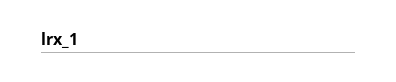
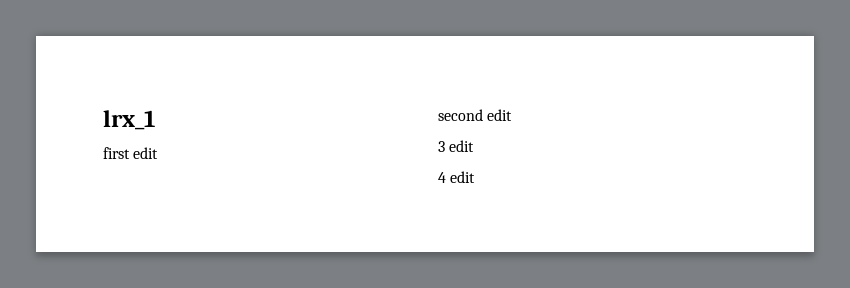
(78, 40) none -> [103,147,159,159] [438,109,513,121] [438,140,475,152] [438,171,476,183] // first edit // second edit // 3 edit // 4 edit

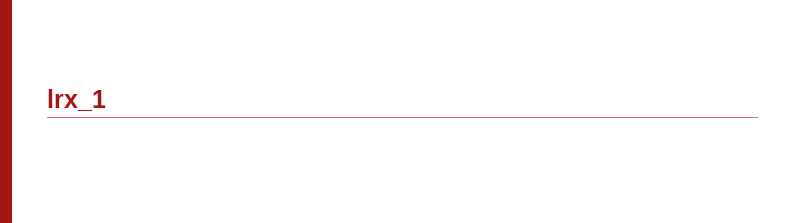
[103,147,159,159] [438,109,513,121] [438,140,475,152] [438,171,476,183] // first edit // second edit // 3 edit // 4 edit -> (106, 100) none

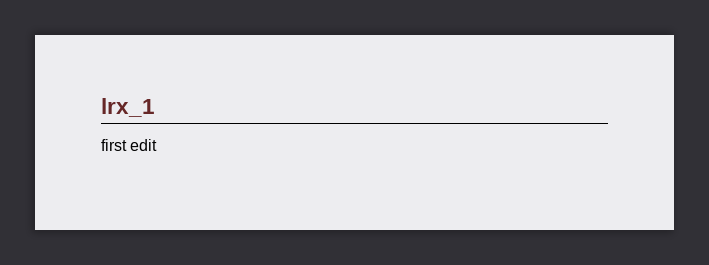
(106, 100) none -> [101,139,158,151] // first edit

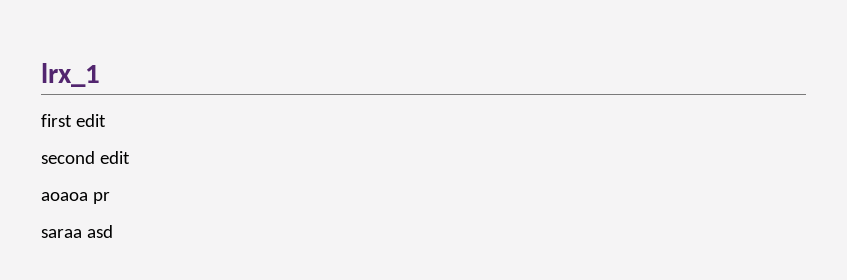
(158, 145) none -> [41,151,130,164] [41,192,110,204] [41,225,113,238] // second edit // aoaoa pr // saraa asd

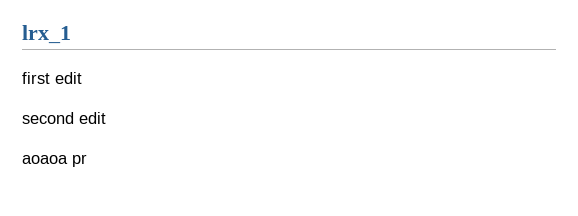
[41,225,113,238] // saraa asd -> (87, 160) none

